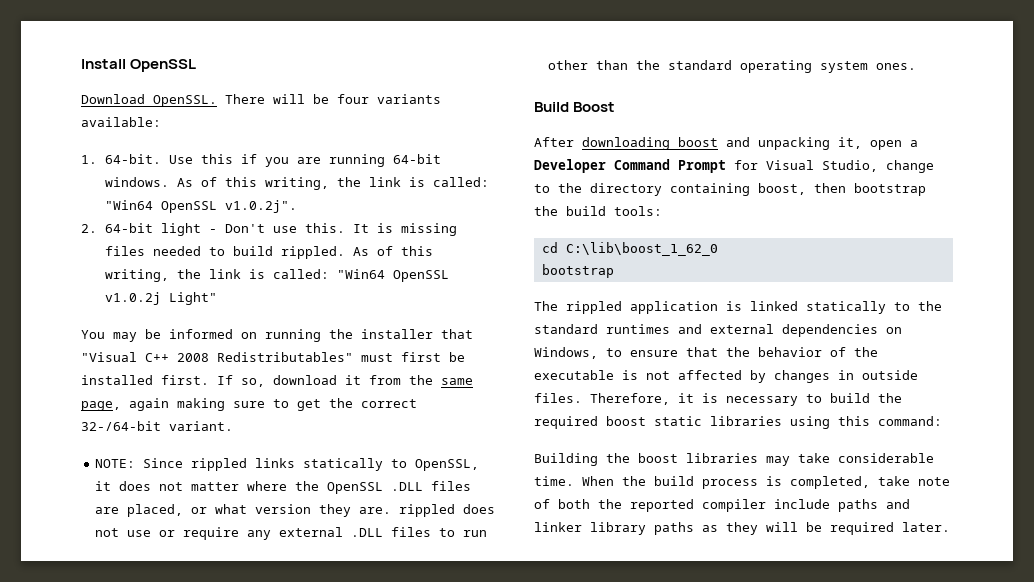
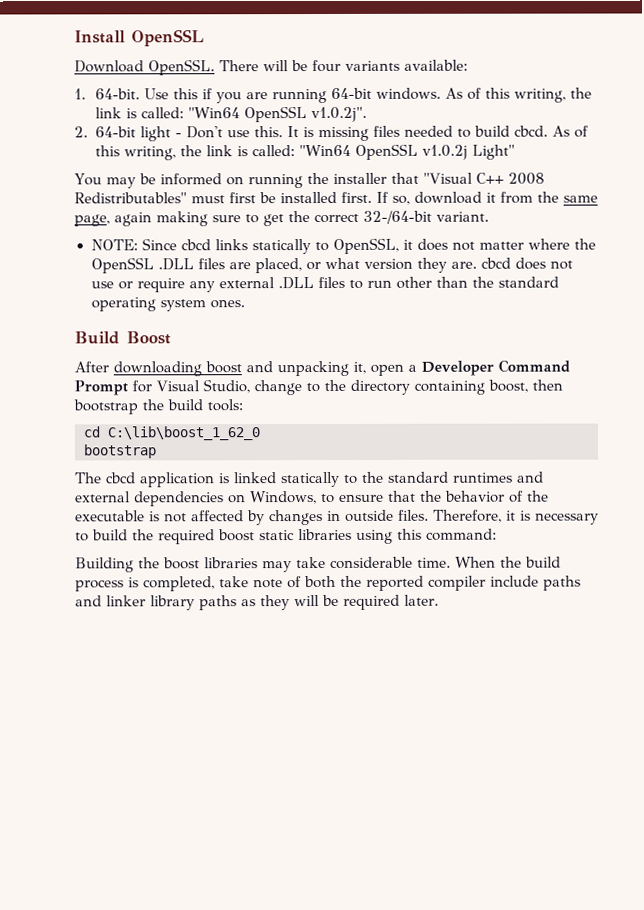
[280,246,345,259] rippled. -> [514,125,549,137] cbcd.
[191,458,248,471] rippled -> [180,239,211,251] cbcd
[399,504,456,517] rippled -> [480,257,511,269] cbcd
[566,301,622,314] rippled -> [106,472,136,484] cbcd

